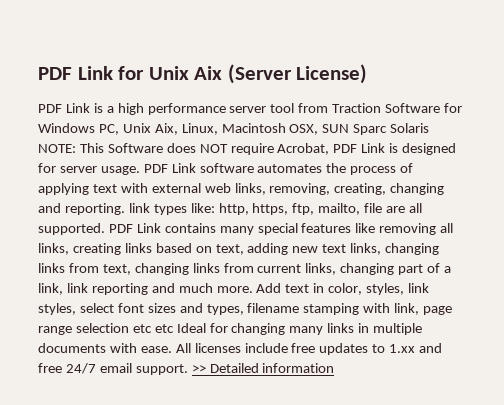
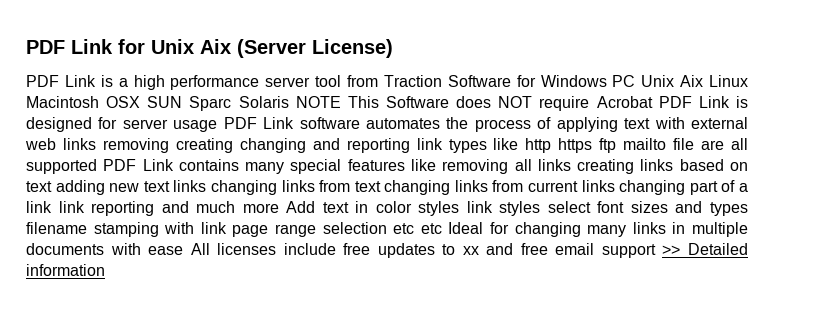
[98,123,319,135] PC, Unix Aix, Linux, Macintosh OSX, -> [612,75,748,87] [26,96,141,108] PC Unix Aix Linux Macintosh OSX
[38,144,76,153] NOTE: -> [295,96,341,108] NOTE
[277,143,330,155] Acrobat, -> [596,96,653,108] Acrobat
[100,166,140,175] usage. -> [173,120,218,132] usage
[234,183,387,195] links, removing, creating, -> [62,138,233,153] links removing creating
[64,203,125,215] reporting. -> [346,138,410,153] reporting
[190,203,361,215] like: http, https, ftp, mailto, -> [493,138,667,153] like http https ftp mailto
[38,223,105,235] supported. -> [26,159,97,174] supported
[38,243,69,255] links, -> [537,159,571,171] links
[215,244,244,255] text, -> [26,181,52,192] text
[350,243,440,255] [38,263,131,275] links, changing links from text, -> [173,180,381,195] links changing links from text
[305,263,337,275] links, -> [581,180,615,192] links
[38,283,63,295] link, -> [26,201,52,213] link
[216,286,253,293] more. -> [242,203,279,213] more
[328,283,430,295] [38,303,76,315] color, styles, link styles, -> [375,201,541,216] color styles link styles
[206,304,244,315] types, -> [709,202,748,216] types
[394,303,420,315] link, -> [200,222,227,234] link
[140,346,172,353] ease. -> [148,246,184,255] ease
[389,344,416,353] 1.xx -> [462,246,479,255] xx
[65,363,188,375] 24/7 email support. -> [555,243,656,258] email support

